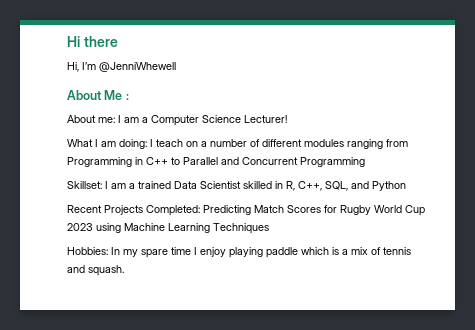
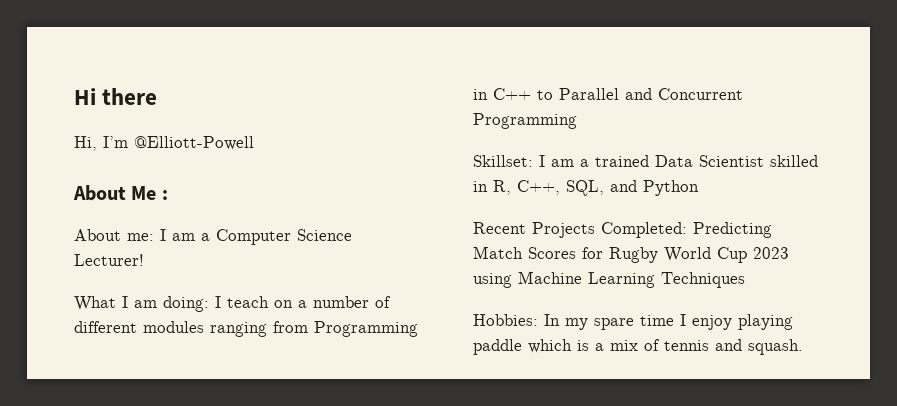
[99,62,176,72] @JenniWhewell -> [134,136,254,150] @Elliott-Powell

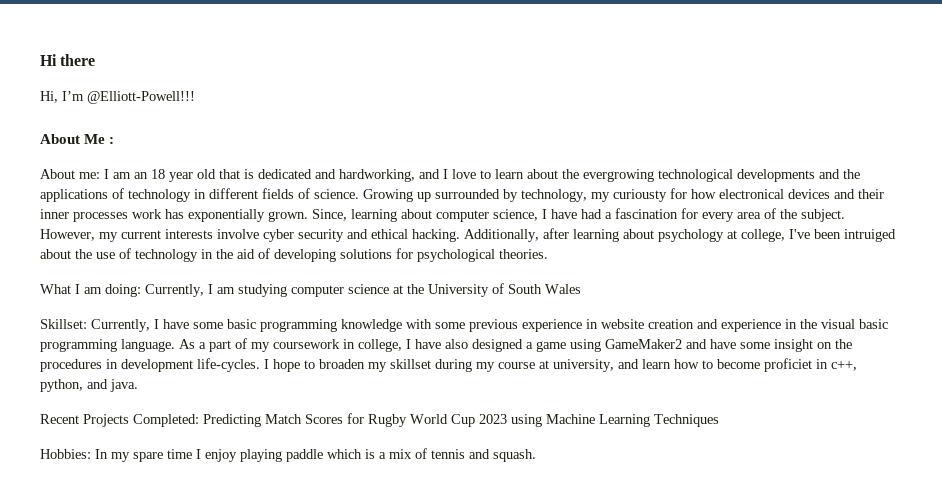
[134,136,254,150] @Elliott-Powell -> [87,91,195,104] @Elliott-Powell!!!
[201,229,352,245] [74,254,144,266] [74,296,391,312] [74,321,418,337] [473,88,743,100] [473,113,577,129] [473,155,818,167] [473,180,699,196] a Computer Science Lecturer! // What I am doing: I teach on a number of different modules ranging from Programming in C++ to Parallel and Concurrent Programming // Skillset: I am a trained Data Scientist skilled in R, C++, SQL, and Python -> [134,169,860,182] [40,188,884,202] [40,208,845,222] [40,228,896,242] [40,248,548,262] [40,283,581,297] [40,319,888,332] [40,338,852,352] [40,358,857,372] [40,379,138,392] an 18 year old that is dedicated and hardworking, and I love to learn about the evergrowing technological developments and the applications of technology in different fields of science. Growing up surrounded by technology, my curiousty for how electronical devices and their inner processes work has exponentially grown. Since, learning about computer science, I have had a fascination for every area of the subject. However, my current interests involve cyber security and ethical hacking. Additionally, after learning about psychology at college, I've been intruiged about the use of technology in the aid of developing solutions for psychological theories. // What I am doing: Currently, I am studying computer science at the University of South Wales // Skillset: Currently, I have some basic programming knowledge with some previous experience in website creation and experience in the visual basic programming language. As a part of my coursework in college, I have also designed a game using GameMaker2 and have some insight on the procedures in development life-cycles. I hope to broaden my skillset during my course at university, and learn how to become proficiet in c++, python, and java.

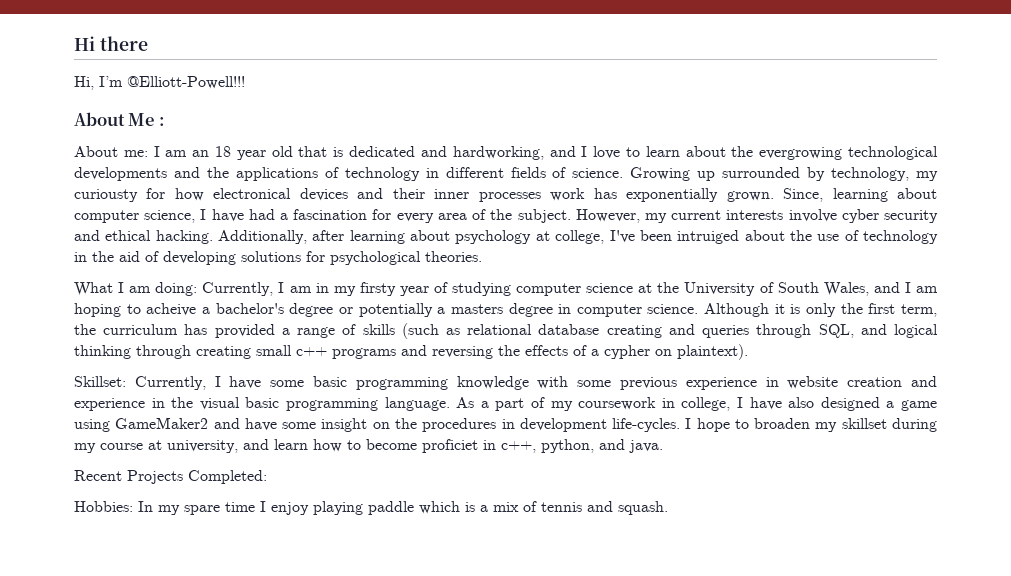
(235, 290) none -> [315,282,448,296] in my firsty year of
[545,284,581,294] Wales -> [823,282,938,296] [74,303,937,317] [74,323,938,339] [74,344,748,360] Wales, and I am hoping to acheive a bachelor's degree or potentially a masters degree in computer science. Although it is only the first term, the curriculum has provided a range of skills (such as relational database creating and queries through SQL, and logical thinking through creating small c++ programs and reversing the effects of a cypher on plaintext).
[203,413,719,427] Predicting Match Scores for Rugby World Cup 2023 using Machine Learning Techniques -> (267, 477) none

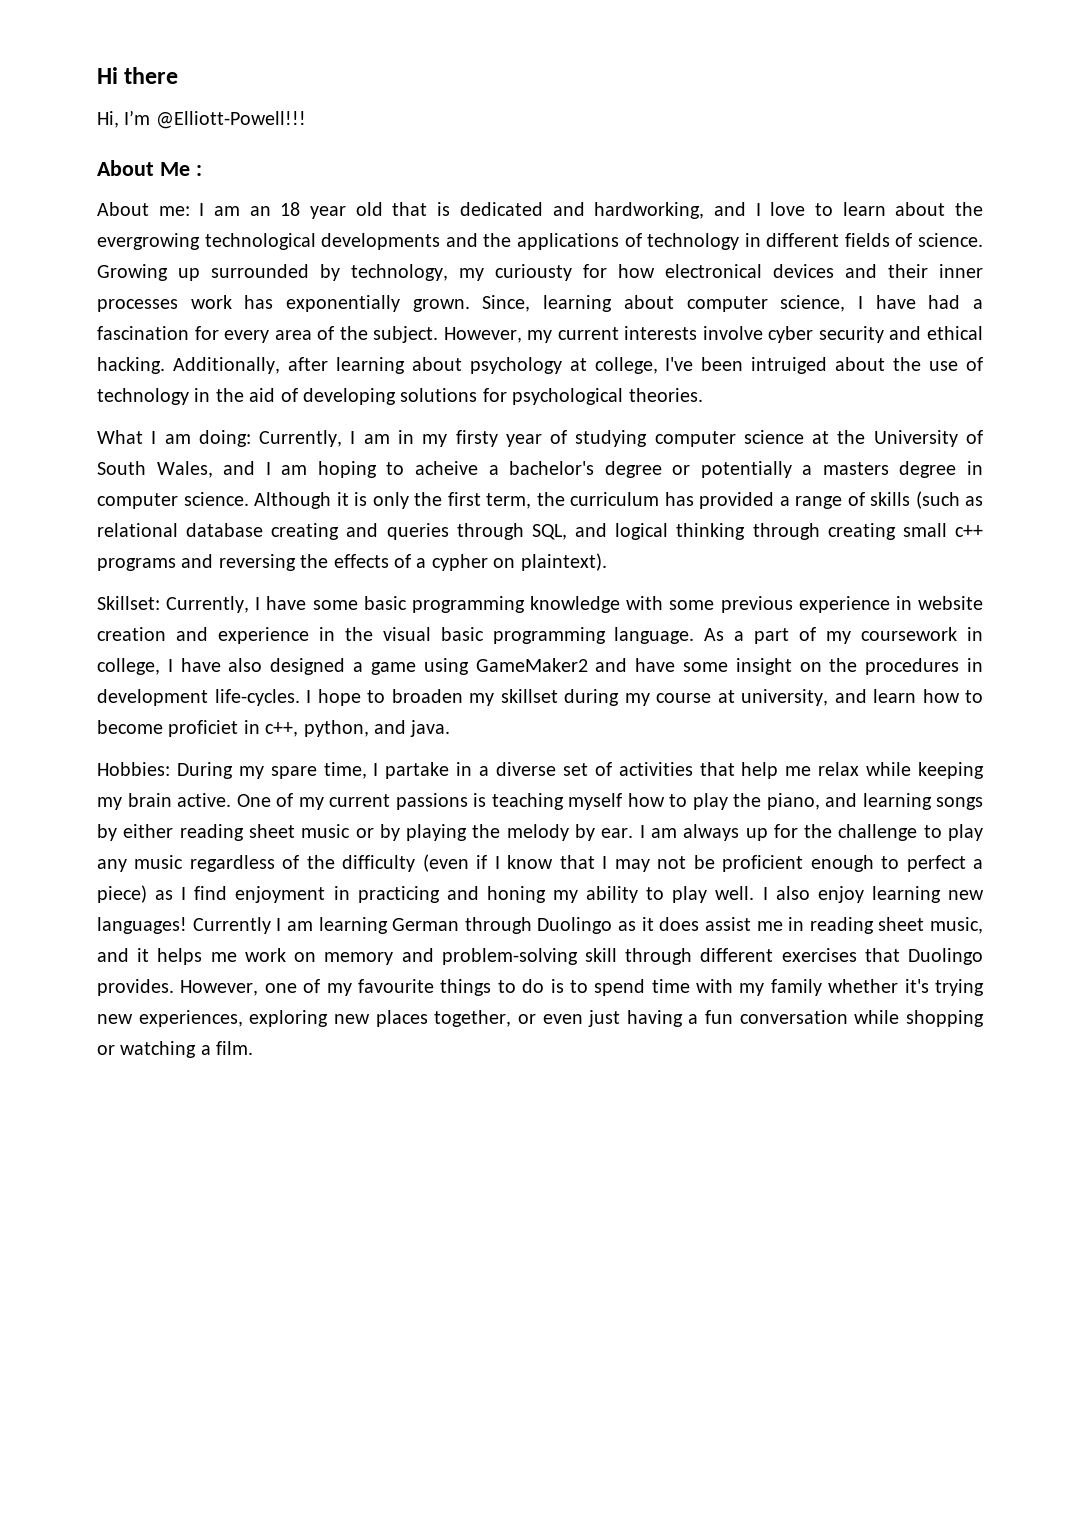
[74,470,267,484] // Recent Projects Completed: -> (451, 728) none
[138,501,153,512] In -> [176,762,233,779] During
[225,501,668,515] time I enjoy playing paddle which is a mix of tennis and squash. -> [323,762,985,779] [97,793,983,810] [97,824,983,841] [97,854,984,872] [97,885,984,903] [97,917,983,934] [97,948,983,965] [97,979,985,996] [97,1010,984,1027] [97,1041,254,1058] time, I partake in a diverse set of activities that help me relax while keeping my brain active. One of my current passions is teaching myself how to play the piano, and learning songs by either reading sheet music or by playing the melody by ear. I am always up for the challenge to play any music regardless of the difficulty (even if I know that I may not be proficient enough to perfect a piece) as I find enjoyment in practicing and honing my ability to play well. I also enjoy learning new languages! Currently I am learning German through Duolingo as it does assist me in reading sheet music, and it helps me work on memory and problem-solving skill through different exercises that Duolingo provides. However, one of my favourite things to do is to spend time with my family whether it's trying new experiences, exploring new places together, or even just having a fun conversation while shopping or watching a film.

